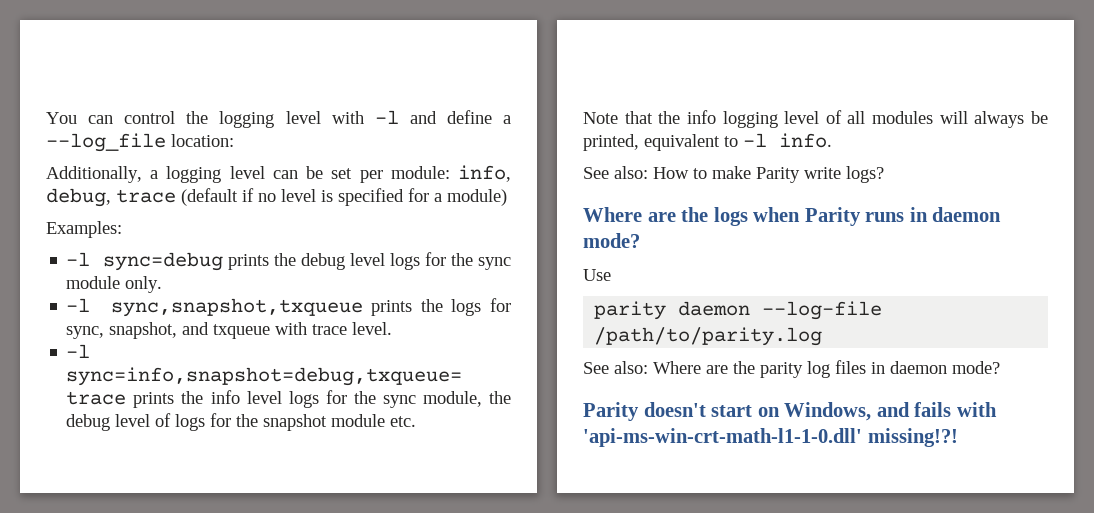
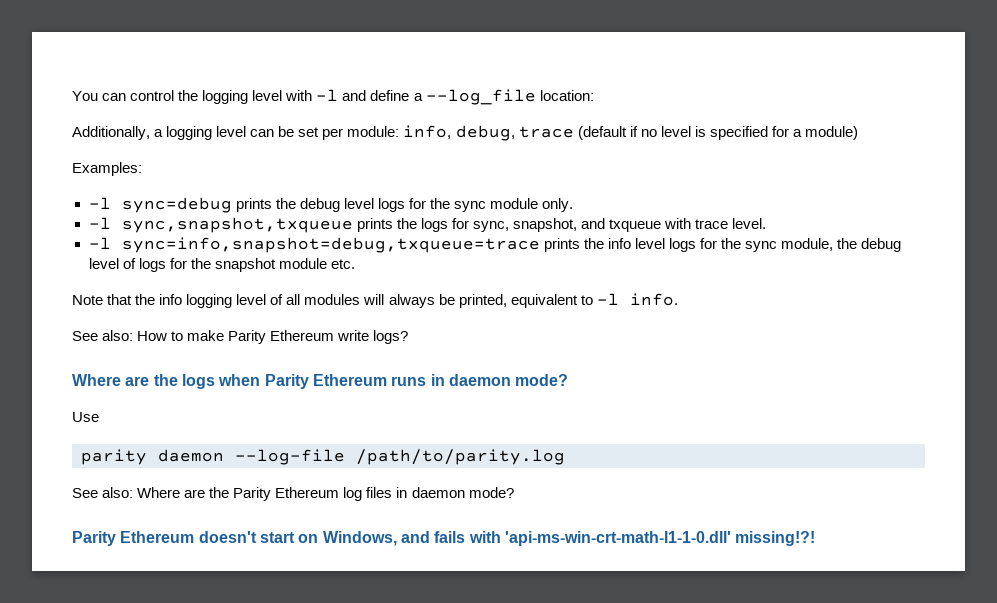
(800, 175) none -> [270,330,335,341] Ethereum
(861, 216) none -> [312,374,387,386] Ethereum
[760,362,803,378] parity -> [233,487,340,501] Parity Ethereum
(639, 411) none -> [120,531,195,543] Ethereum

